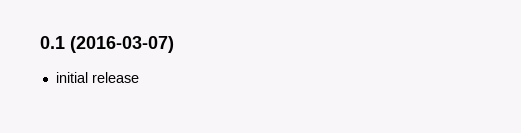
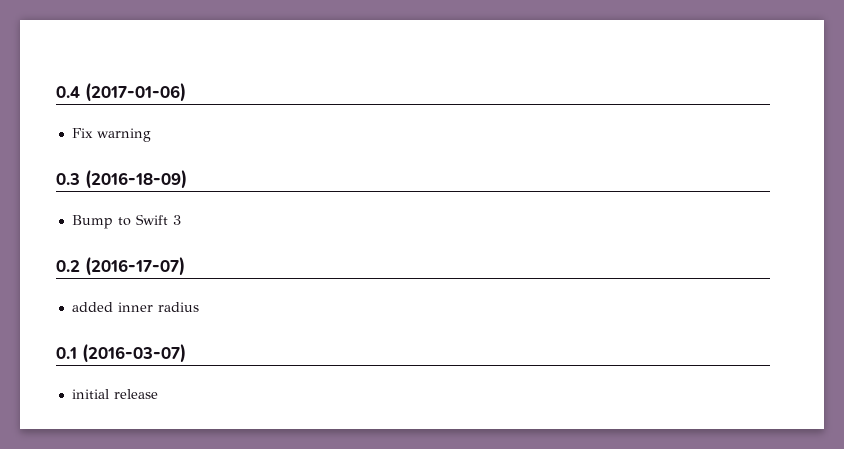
(40, 42) none -> [56,82,186,102] [71,128,151,142] [56,169,187,189] [71,214,181,229] [56,256,185,276] [71,302,199,312] 0.4 (2017-01-06) // Fix warning // 0.3 (2016-18-09) // Bump to Swift 3 // 0.2 (2016-17-07) // added inner radius //

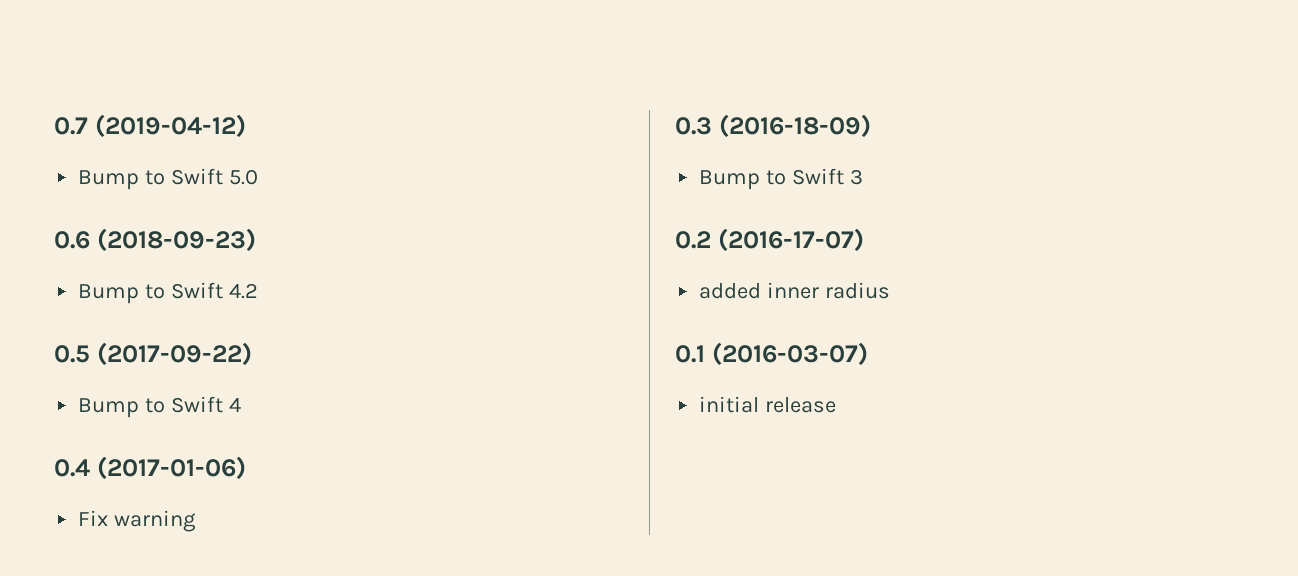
(56, 92) none -> [54,114,246,138] [78,168,259,190] [54,228,256,252] [78,282,259,304] [54,342,252,366] [78,396,242,418] 0.7 (2019-04-12) // Bump to Swift 5.0 // 0.6 (2018-09-23) // Bump to Swift 4.2 // 0.5 (2017-09-22) // Bump to Swift 4 //

